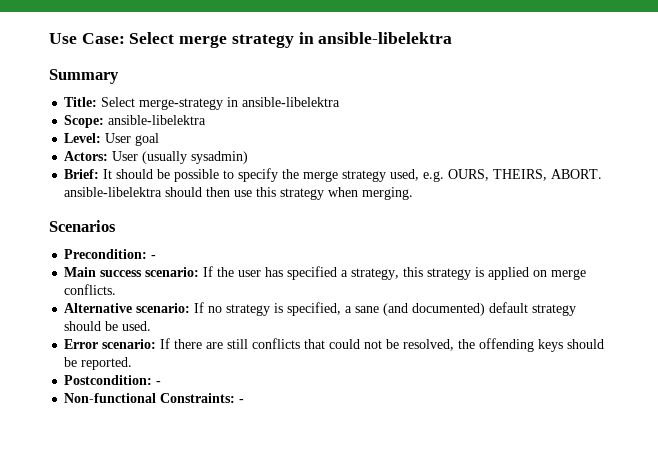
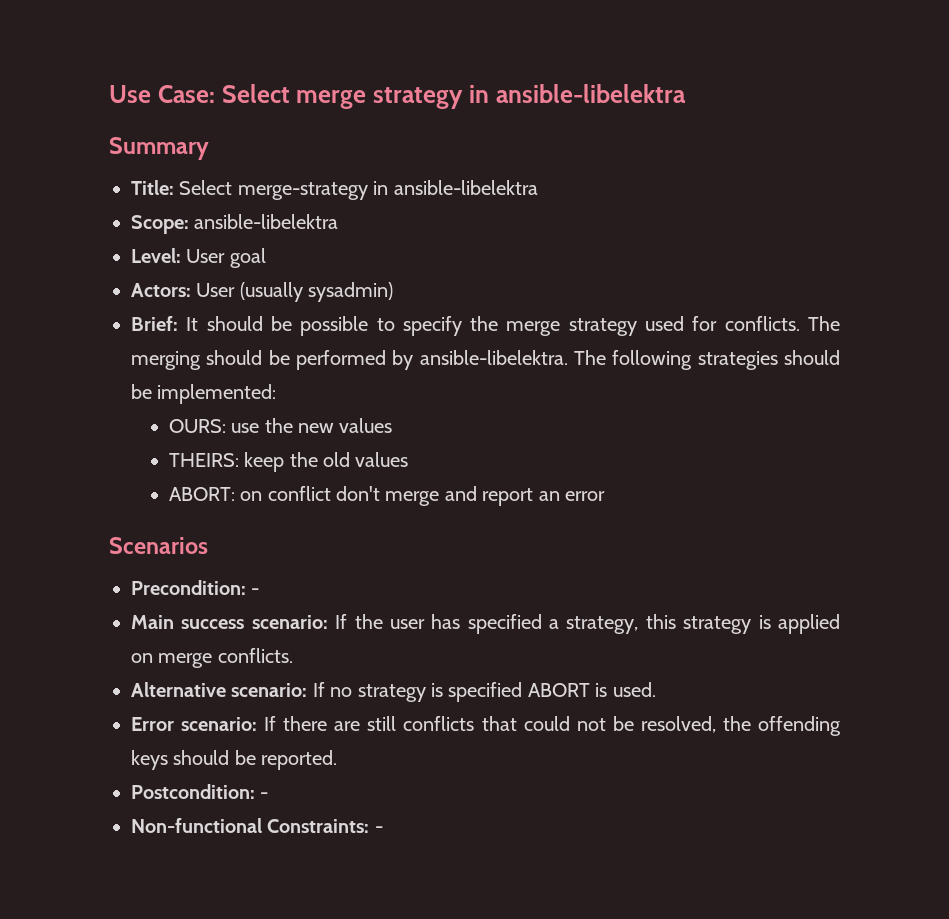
[390,169,603,182] [64,187,414,200] used, e.g. OURS, THEIRS, ABORT. ansible-libelektra should then use this strategy when merging. -> [645,316,840,331] [131,350,840,370] [131,384,277,404] [168,418,393,433] [168,452,409,472] [168,486,606,506] used for conflicts. The merging should be performed by ansible-libelektra. The following strategies should be implemented: // OURS: use the new values // THEIRS: keep the old values // ABORT: on conflict don't merge and report an error
[287,302,577,316] [64,321,119,331] specified, a sane (and documented) default strategy should be -> [448,682,608,702] specified ABORT is

